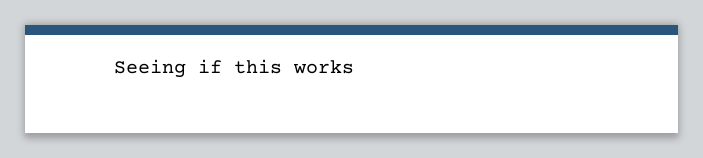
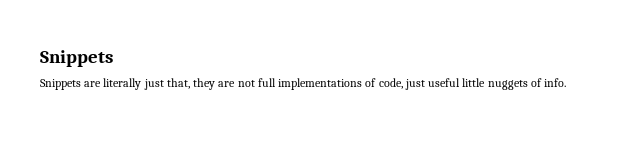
[114,59,354,78] Seeing if this works -> [40,50,113,67] [40,78,567,90] Snippets // Snippets are literally just that, they are not full implementations of code, just useful little nuggets of info.

